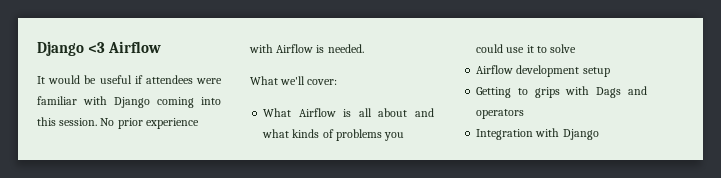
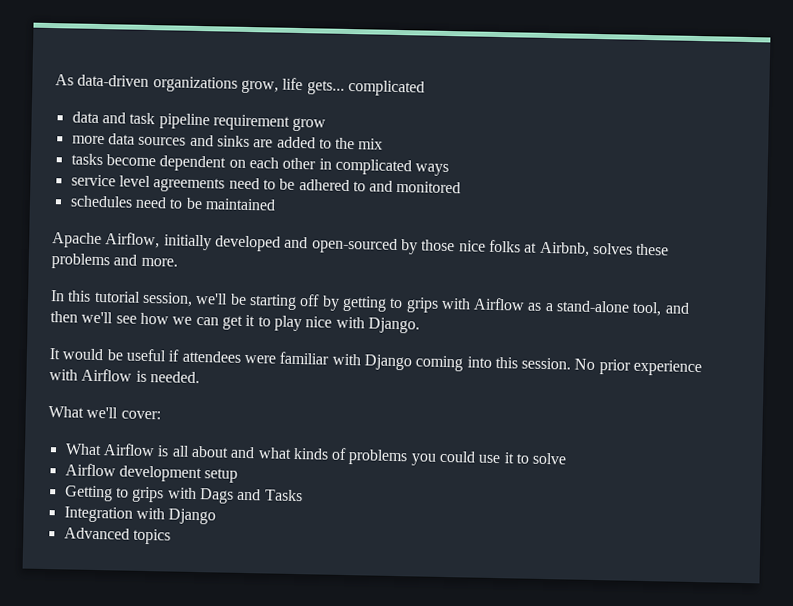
[37,41,161,56] Django <3 Airflow -> [55,74,425,97] [71,111,327,132] [71,133,384,150] [70,153,450,177] [70,174,462,194] [69,195,276,211] [52,232,670,257] [51,253,178,270] [50,290,690,317] [50,311,420,334] As data-driven organizations grow, life gets... complicated // data and task pipeline requirement grow // more data sources and sinks are added to the mix // tasks become dependent on each other in complicated ways // service level agreements need to be adhered to and monitored // schedules need to be maintained // Apache Airflow, initially developed and open-sourced by those nice folks at Airbnb, solves these problems and more. // In this tutorial session, we'll be starting off by getting to grips with Airflow as a stand-alone tool, and then we'll see how we can get it to play nice with Django.
[476,109,525,119] operators -> [264,489,303,502] Tasks
(599, 134) none -> [63,527,171,545] // Advanced topics

